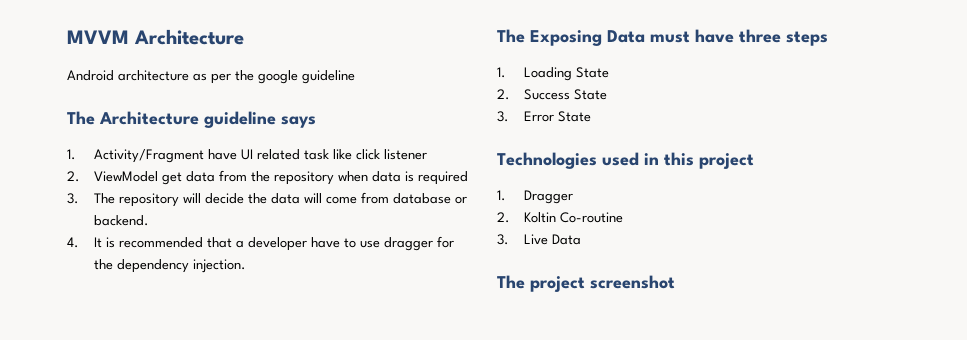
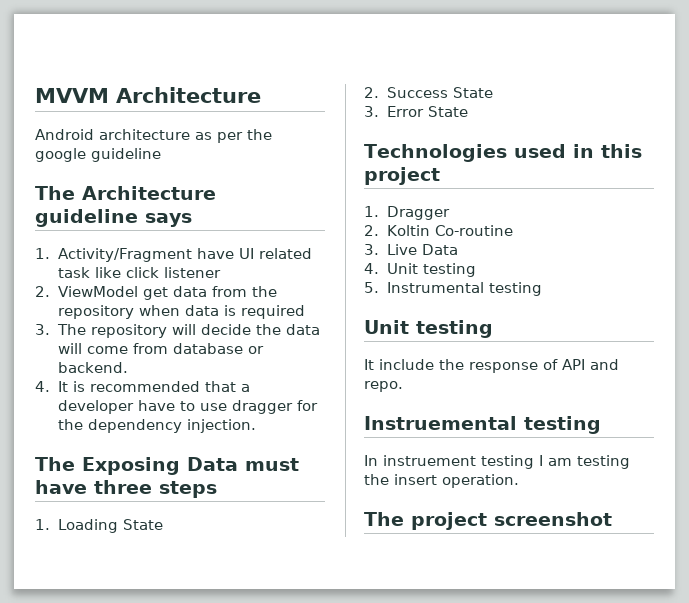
(581, 239) none -> [364,263,476,277] [364,282,542,296] [364,320,493,338] [364,359,619,373] [364,381,403,392] [364,416,601,434] [364,455,630,469] [364,474,519,488] // 4. Unit testing // 5. Instrumental testing // Unit testing // It include the response of API and repo. // Instruemental testing // In instruement testing I am testing the insert operation.

